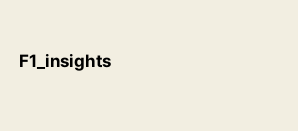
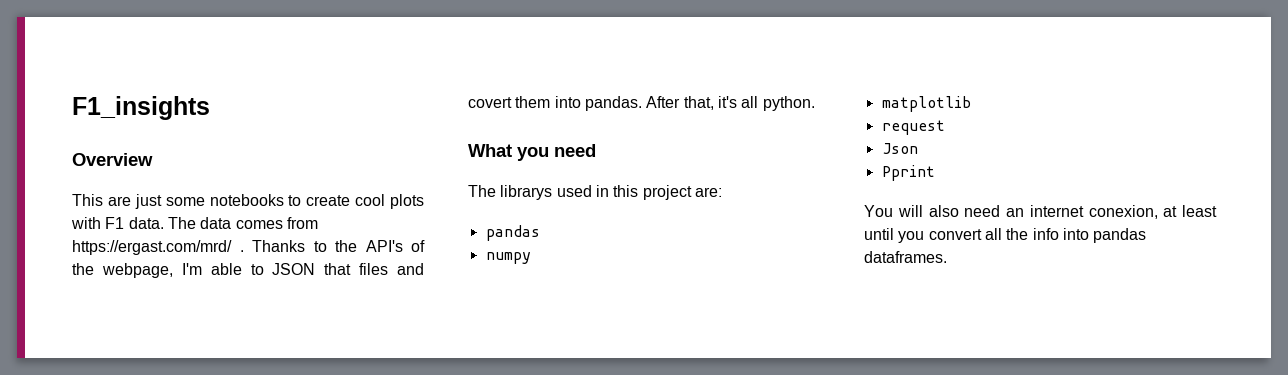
(111, 62) none -> [72,153,153,166] [72,194,424,209] [71,217,318,229] [72,240,425,255] [72,263,424,278] [468,96,815,111] [468,144,596,161] [468,185,722,200] [485,225,540,241] [485,252,531,264] [881,96,971,112] [881,120,945,135] [881,143,918,154] [881,165,935,181] [864,205,1217,219] [864,228,1147,243] [864,251,947,263] // Overview // This are just some notebooks to create cool plots with F1 data. The data comes from https://ergast.com/mrd/ . Thanks to the API's of the webpage, I'm able to JSON that files and covert them into pandas. After that, it's all python. // What you need // The librarys used in this project are: // pandas // numpy // matplotlib // request // Json // Pprint // You will also need an internet conexion, at least until you convert all the info into pandas dataframes.

